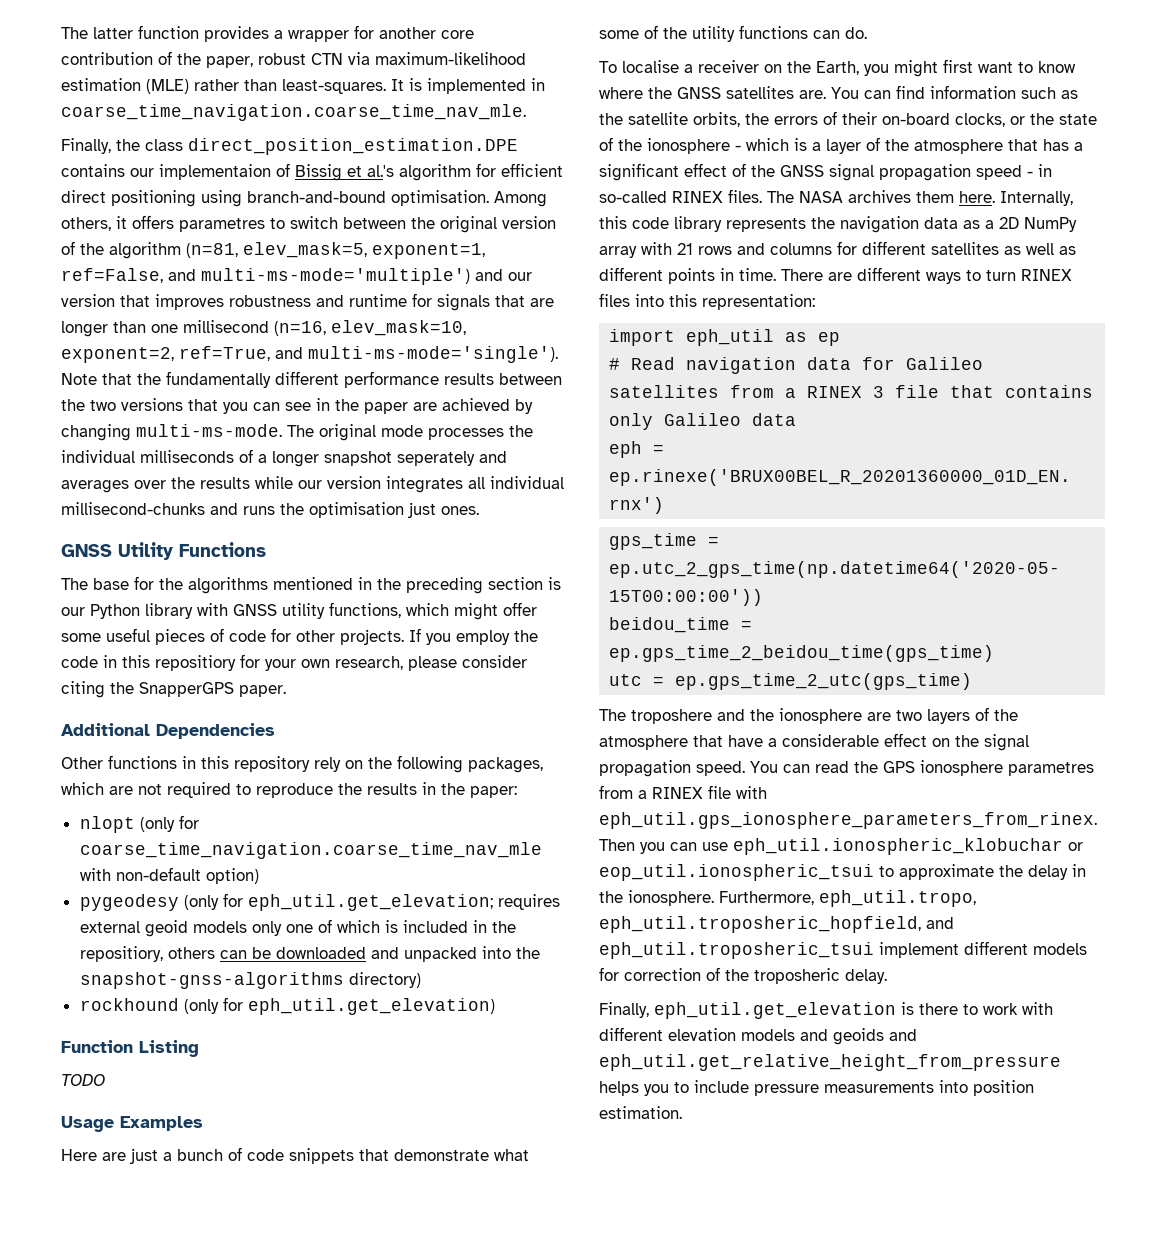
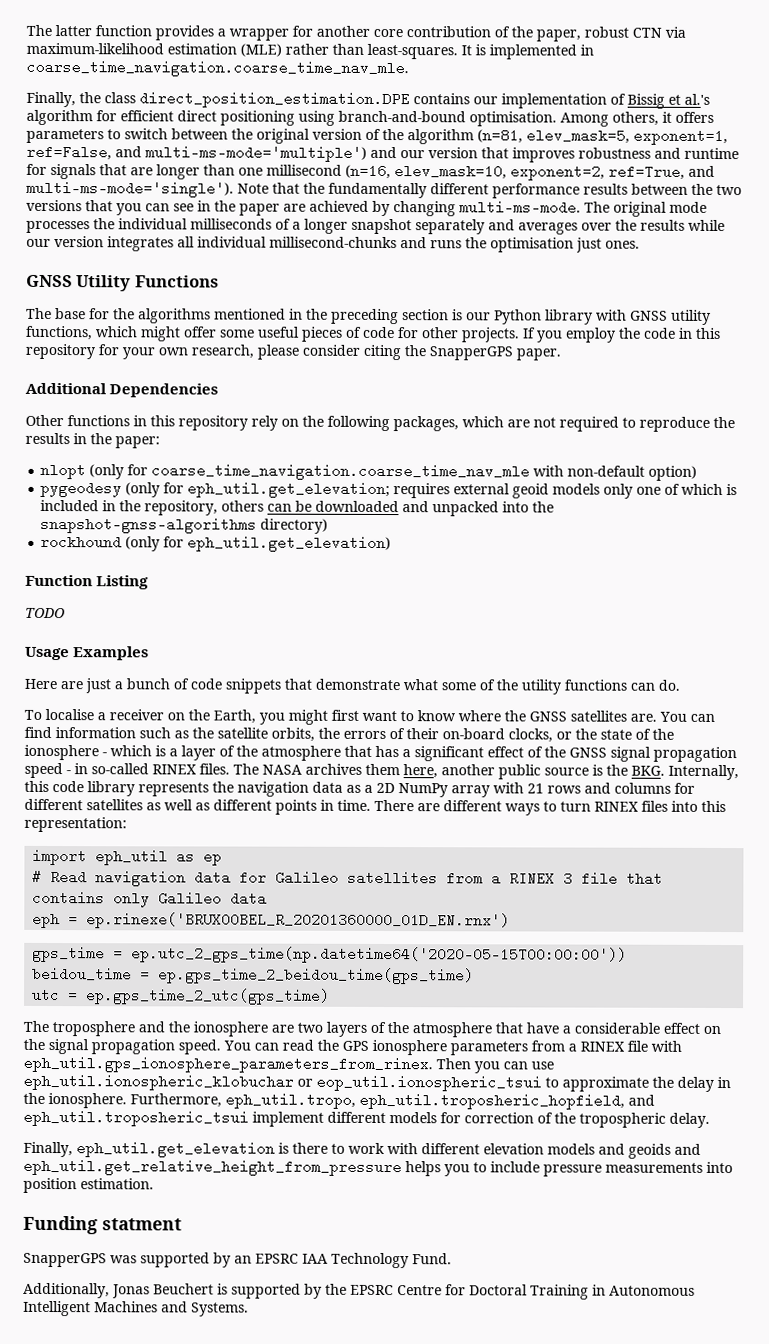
[159,164,271,180] implementaion -> [501,93,607,109] implementation
[179,218,265,232] parametres -> [26,128,104,144] parameters
[397,451,475,466] seperately -> [415,219,485,235] separately
[155,655,236,671] repositiory -> [25,343,95,360] repository
[79,946,163,962] repositiory, -> [144,500,219,516] repository,
[959,191,995,203] here. -> [403,764,665,780] here, another public source is the BKG.
[631,709,712,724] troposhere -> [52,1021,135,1037] troposphere
[1008,762,1094,776] parametres -> [450,1041,528,1056] parameters
[754,968,840,984] troposheric -> [579,1112,666,1128] tropospheric
(682, 1112) none -> [23,1215,182,1235] [23,1252,452,1269] [23,1282,695,1300] [23,1300,249,1317] // Funding statment // SnapperGPS was supported by an EPSRC IAA Technology Fund. // Additionally, Jonas Beuchert is supported by the EPSRC Centre for Doctoral Training in Autonomous Intelligent Machines and Systems.

